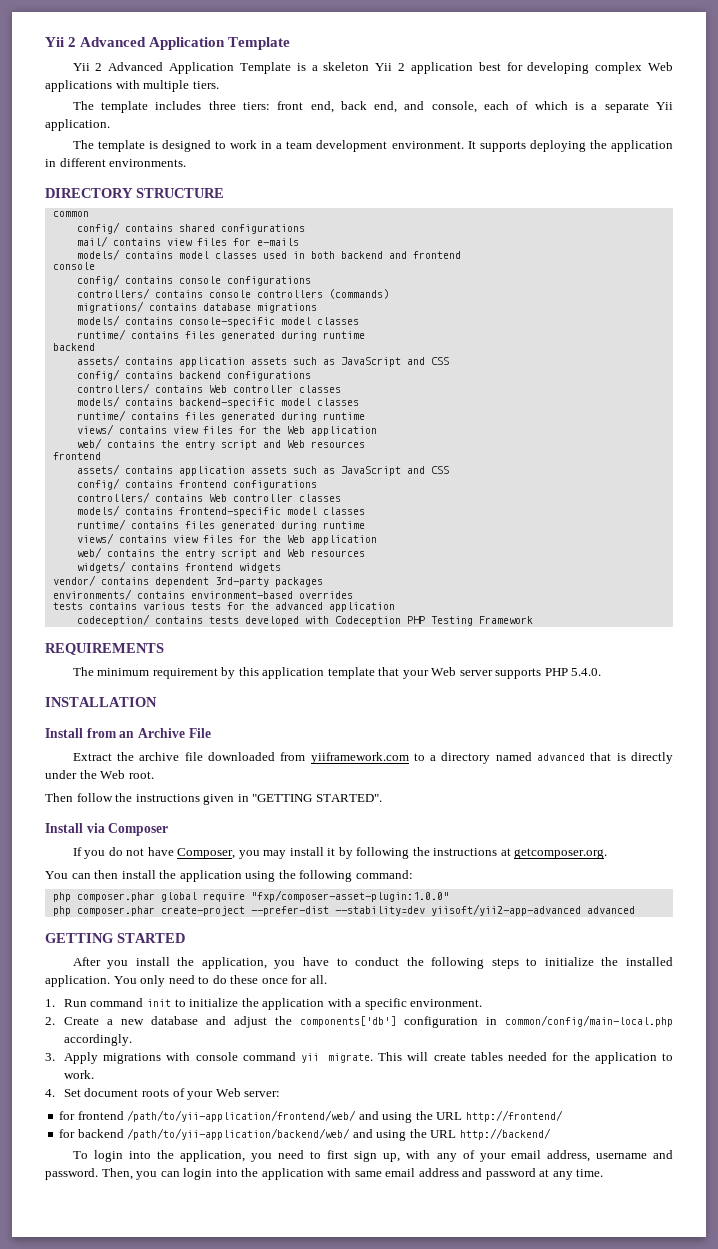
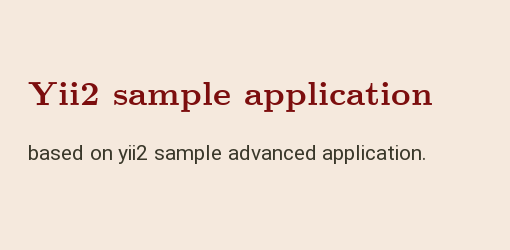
[45,37,291,50] [72,62,673,74] [45,80,219,92] [72,101,673,113] [45,119,110,131] [72,140,674,152] [45,158,187,167] [45,188,224,198] [52,211,89,217] [76,222,305,234] [76,236,299,247] [76,249,461,260] [52,262,95,270] [76,274,311,286] [76,288,389,299] [76,301,317,313] [76,315,359,327] [76,329,365,341] [52,343,95,351] [76,355,449,367] [76,369,311,381] [76,383,341,394] [76,396,359,408] [76,410,365,422] [76,424,377,436] [76,438,365,450] [52,452,101,460] [76,464,449,476] [76,478,317,490] [76,492,341,503] [76,505,365,517] [76,519,365,531] [76,533,377,545] [76,547,365,559] [76,561,281,573] [52,575,323,587] [52,589,353,600] [52,602,395,612] [76,614,533,626] [45,643,164,655] [72,667,602,679] [45,697,157,707] [45,728,211,738] [72,752,674,764] [45,770,154,779] [45,793,382,805] [45,823,169,836] [72,847,608,859] [45,870,413,882] [52,890,449,902] [52,904,635,916] [45,933,185,943] [72,957,674,969] [45,975,327,987] [45,998,483,1010] [45,1015,673,1028] [63,1034,132,1046] [45,1052,674,1064] [63,1070,94,1079] [45,1088,281,1100] [59,1110,563,1123] [59,1128,551,1141] [72,1150,673,1162] [45,1168,604,1180] Yii 2 Advanced Application Template // Yii 2 Advanced Application Template is a skeleton Yii 2 application best for developing complex Web applications with multiple tiers. // The template includes three tiers: front end, back end, and console, each of which is a separate Yii application. // The template is designed to work in a team development environment. It supports deploying the application in different environments. // DIRECTORY STRUCTURE // common // config/ contains shared configurations // mail/ contains view files for e-mails // models/ contains model classes used in both backend and frontend // console // config/ contains console configurations // controllers/ contains console controllers (commands) // migrations/ contains database migrations // models/ contains console-specific model classes // runtime/ contains files generated during runtime // backend // assets/ contains application assets such as JavaScript and CSS // config/ contains backend configurations // controllers/ contains Web controller classes // models/ contains backend-specific model classes // runtime/ contains files generated during runtime // views/ contains view files for the Web application // web/ contains the entry script and Web resources // frontend // assets/ contains application assets such as JavaScript and CSS // config/ contains frontend configurations // controllers/ contains Web controller classes // models/ contains frontend-specific model classes // runtime/ contains files generated during runtime // views/ contains view files for the Web application // web/ contains the entry script and Web resources // widgets/ contains frontend widgets // vendor/ contains dependent 3rd-party packages // environments/ contains environment-based overrides // tests contains various tests for the advanced application // codeception/ contains tests developed with Codeception PHP Testing Framework // REQUIREMENTS // The minimum requirement by this application template that your Web server supports PHP 5.4.0. // INSTALLATION // Install from an Archive File // Extract the archive file downloaded from yiiframework.com to a directory named advanced that is directly under the Web root. // Then follow the instructions given in "GETTING STARTED". // Install via Composer // If you do not have Composer, you may install it by following the instructions at getcomposer.org. // You can then install the application using the following command: // php composer.phar global require "fxp/composer-asset-plugin:1.0.0" // php composer.phar create-project --prefer-dist --stability=dev yiisoft/yii2-app-advanced advanced // GETTING STARTED // After you install the application, you have to conduct the following steps to initialize the installed application. You only need to do these once for all. // 1. Run command init to initialize the application with a specific environment. // 2. Create a new database and adjust the components['db'] configuration in common/config/main-local.php accordingly. // 3. Apply migrations with console command yii migrate. This will create tables needed for the application to work. // 4. Set document roots of your Web server: // for frontend /path/to/yii-application/frontend/web/ and using the URL http://frontend/ // for backend /path/to/yii-application/backend/web/ and using the URL http://backend/ // To login into the application, you need to first sign up, with any of your email address, username and password. Then, you can login into the application with same email address and password at any time. -> [28,82,433,112] [28,145,428,164] Yii2 sample application // based on yii2 sample advanced application.

